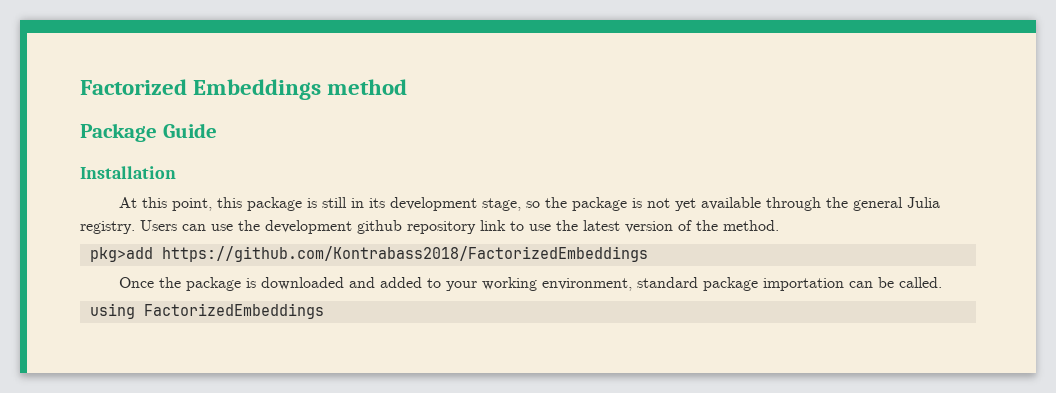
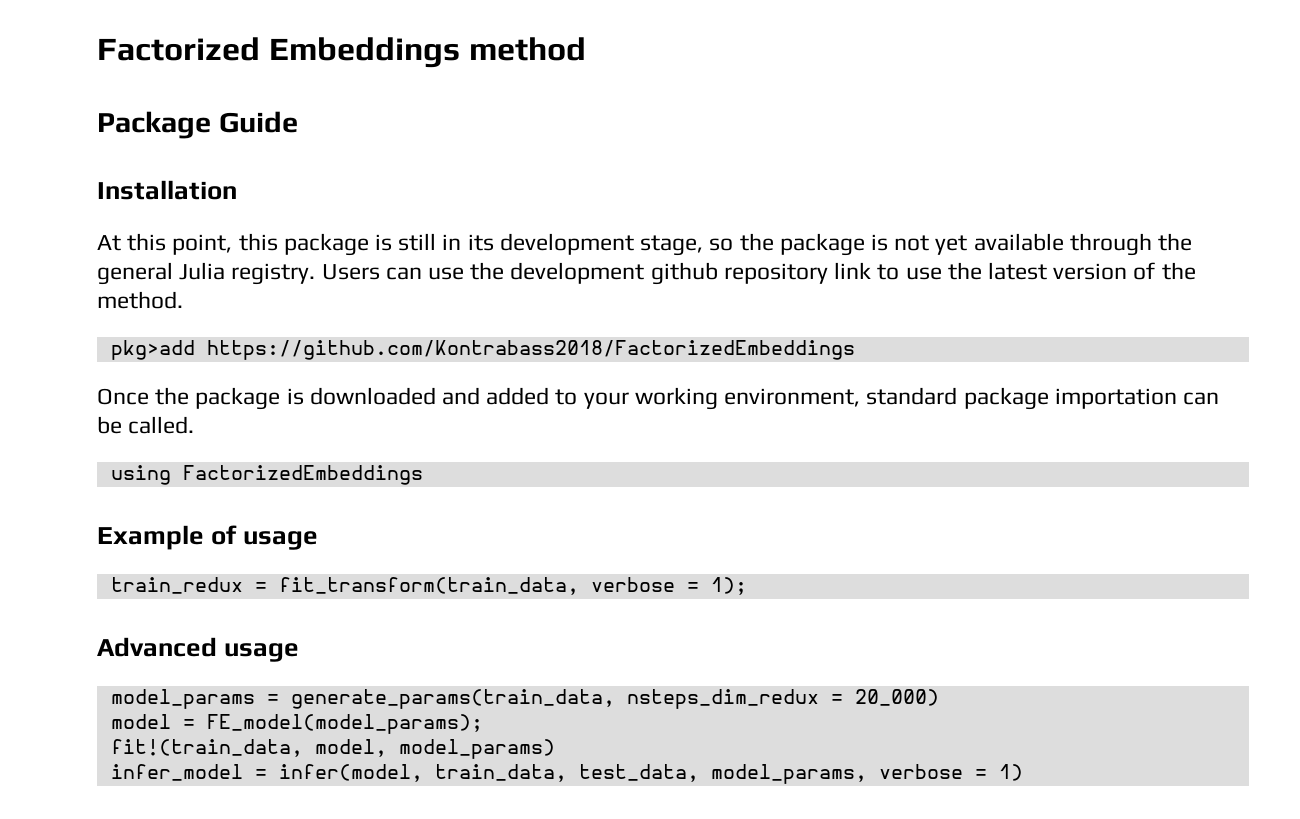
(324, 311) none -> [97,525,319,550] [110,577,747,595] [97,637,300,662] [110,689,939,709] [110,714,483,734] [110,739,555,759] [110,764,1023,784] // Example of usage // train_redux = fit_transform(train_data, verbose = 1); // Advanced usage // model_params = generate_params(train_data, nsteps_dim_redux = 20_000) // model = FE_model(model_params); // fit!(train_data, model, model_params) // infer_model = infer(model, train_data, test_data, model_params, verbose = 1)

